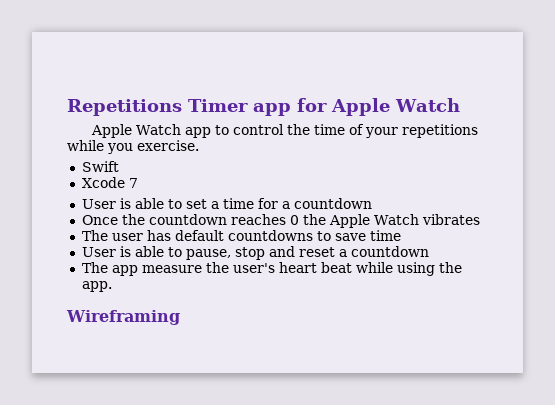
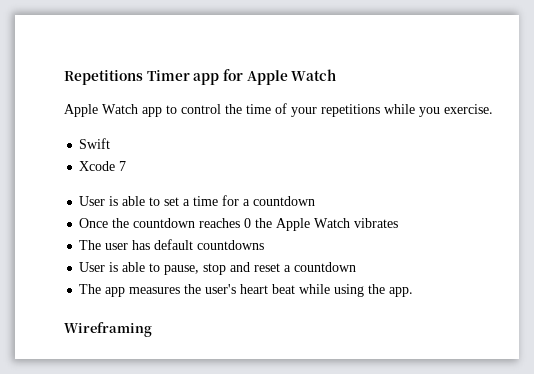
[316,230,401,241] to save time -> (265, 245) none
[141,265,202,273] measure -> [129,287,181,294] measures

